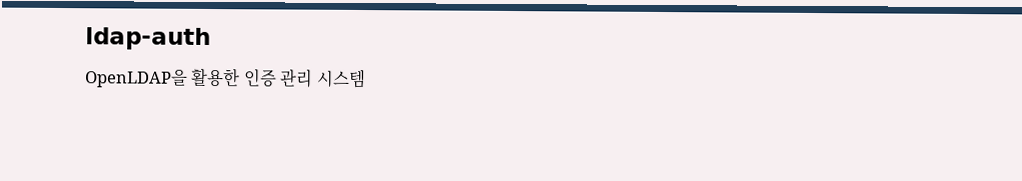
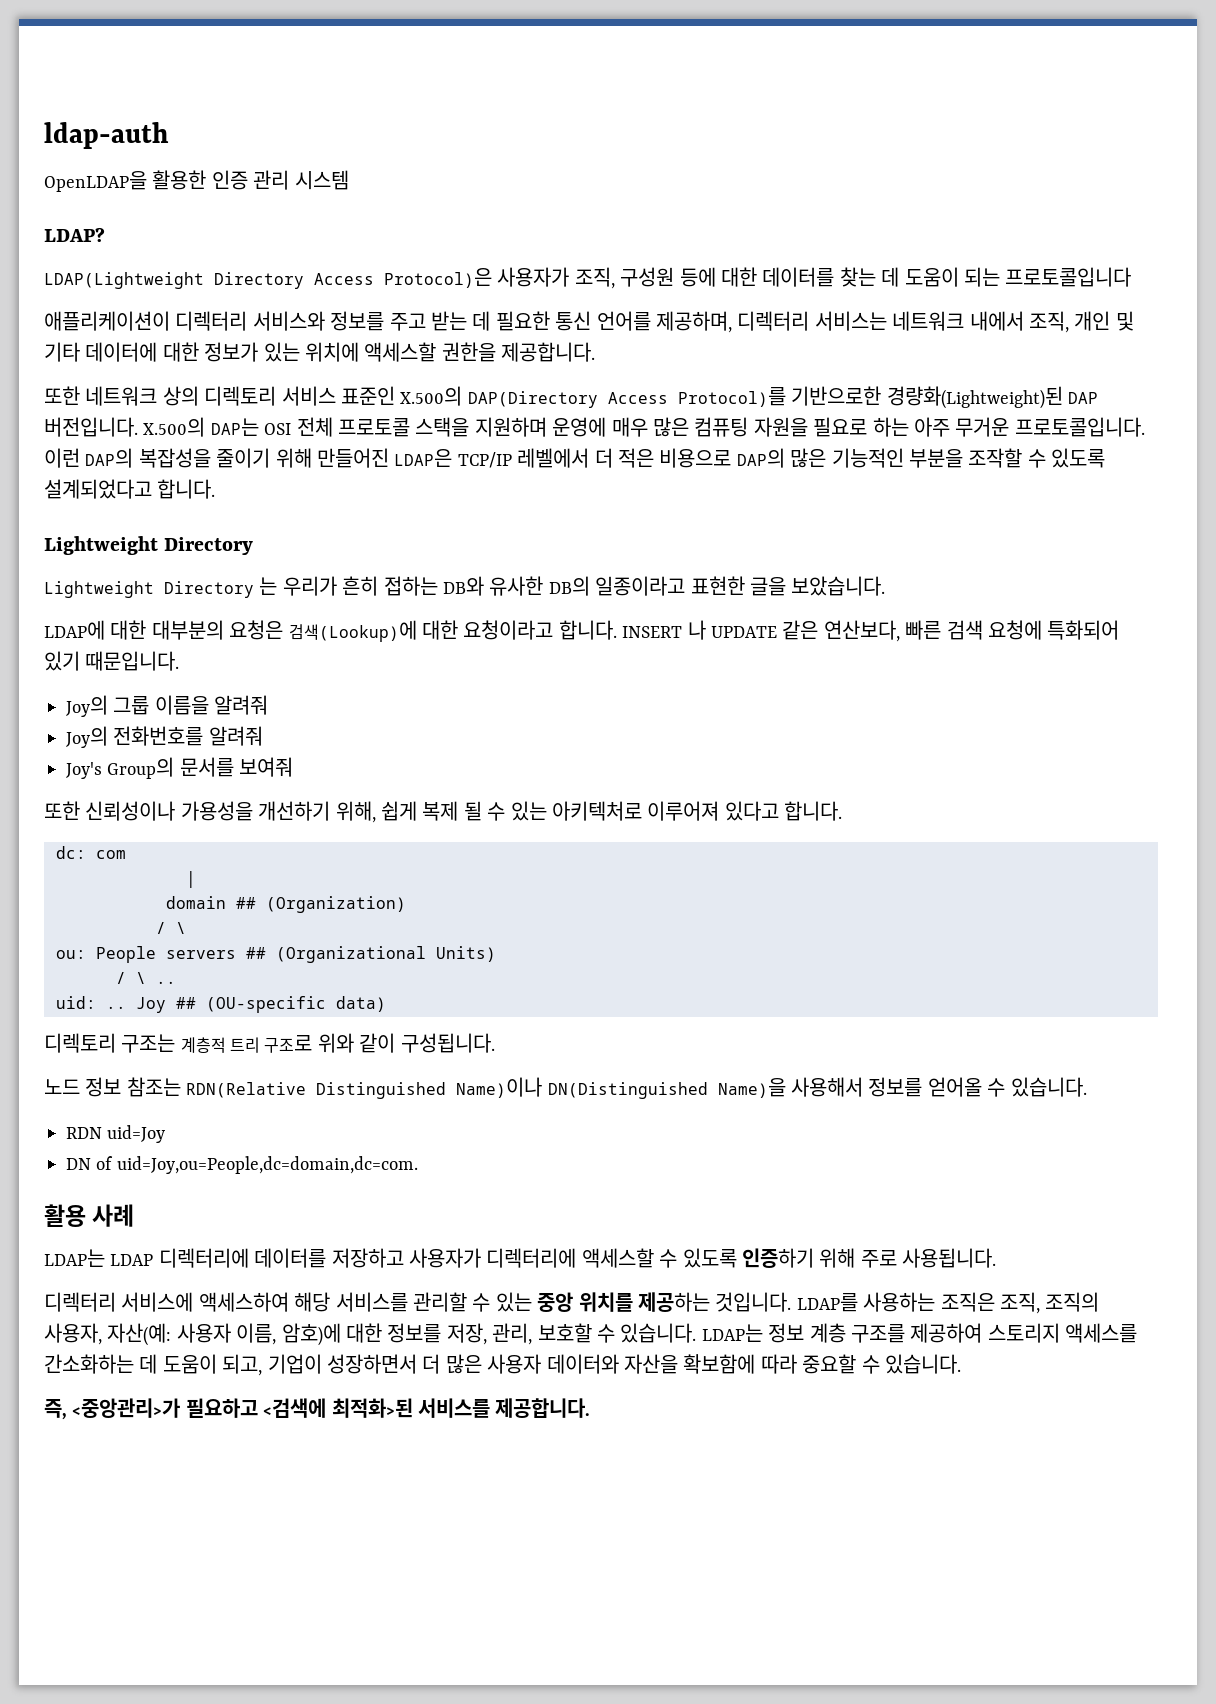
(366, 79) none -> [44,227,105,242] [44,267,1132,289] [44,311,1134,333] [44,342,596,362] [44,386,1098,409] [44,417,1145,437] [44,448,1106,468] [44,479,216,499] [44,536,254,555] [44,576,886,598] [44,620,1120,642] [44,651,180,671] [66,695,269,717] [66,726,263,748] [66,757,294,779] [44,801,843,823] [56,846,126,859] [186,871,196,888] [166,896,406,913] [156,922,186,934] [56,946,496,963] [116,972,176,984] [56,996,386,1013] [44,1033,495,1053] [44,1077,1087,1099] [66,1125,166,1143] [66,1156,418,1174] [44,1204,135,1227] [44,1248,997,1268] [44,1292,1100,1314] [44,1323,1138,1346] [44,1354,961,1376] [44,1398,591,1420] // LDAP? // LDAP(Lightweight Directory Access Protocol)은 사용자가 조직, 구성원 등에 대한 데이터를 찾는 데 도움이 되는 프로토콜입니다 // 애플리케이션이 디렉터리 서비스와 정보를 주고 받는 데 필요한 통신 언어를 제공하며, 디렉터리 서비스는 네트워크 내에서 조직, 개인 및 기타 데이터에 대한 정보가 있는 위치에 액세스할 권한을 제공합니다. // 또한 네트워크 상의 디렉토리 서비스 표준인 X.500의 DAP(Directory Access Protocol)를 기반으로한 경량화(Lightweight)된 DAP 버전입니다. X.500의 DAP는 OSI 전체 프로토콜 스택을 지원하며 운영에 매우 많은 컴퓨팅 자원을 필요로 하는 아주 무거운 프로토콜입니다. 이런 DAP의 복잡성을 줄이기 위해 만들어진 LDAP은 TCP/IP 레벨에서 더 적은 비용으로 DAP의 많은 기능적인 부분을 조작할 수 있도록 설계되었다고 합니다. // Lightweight Directory // Lightweight Directory 는 우리가 흔히 접하는 DB와 유사한 DB의 일종이라고 표현한 글을 보았습니다. // LDAP에 대한 대부분의 요청은 검색(Lookup)에 대한 요청이라고 합니다. INSERT 나 UPDATE 같은 연산보다, 빠른 검색 요청에 특화되어 있기 때문입니다. // Joy의 그룹 이름을 알려줘 // Joy의 전화번호를 알려줘 // Joy's Group의 문서를 보여줘 // 또한 신뢰성이나 가용성을 개선하기 위해, 쉽게 복제 될 수 있는 아키텍처로 이루어져 있다고 합니다. // dc: com // | // domain ## (Organization) // / \ // ou: People servers ## (Organizational Units) // / \ .. // uid: .. Joy ## (OU-specific data) // 디렉토리 구조는 계층적 트리 구조로 위와 같이 구성됩니다. // 노드 정보 참조는 RDN(Relative Distinguished Name)이나 DN(Distinguished Name)을 사용해서 정보를 얻어올 수 있습니다. // RDN uid=Joy // DN of uid=Joy,ou=People,dc=domain,dc=com. // 활용 사례 // LDAP는 LDAP 디렉터리에 데이터를 저장하고 사용자가 디렉터리에 액세스할 수 있도록 인증하기 위해 주로 사용됩니다. // 디렉터리 서비스에 액세스하여 해당 서비스를 관리할 수 있는 중앙 위치를 제공하는 것입니다. LDAP를 사용하는 조직은 조직, 조직의 사용자, 자산(예: 사용자 이름, 암호)에 대한 정보를 저장, 관리, 보호할 수 있습니다. LDAP는 정보 계층 구조를 제공하여 스토리지 액세스를 간소화하는 데 도움이 되고, 기업이 성장하면서 더 많은 사용자 데이터와 자산을 확보함에 따라 중요할 수 있습니다. // 즉, <중앙관리>가 필요하고 <검색에 최적화>된 서비스를 제공합니다.

